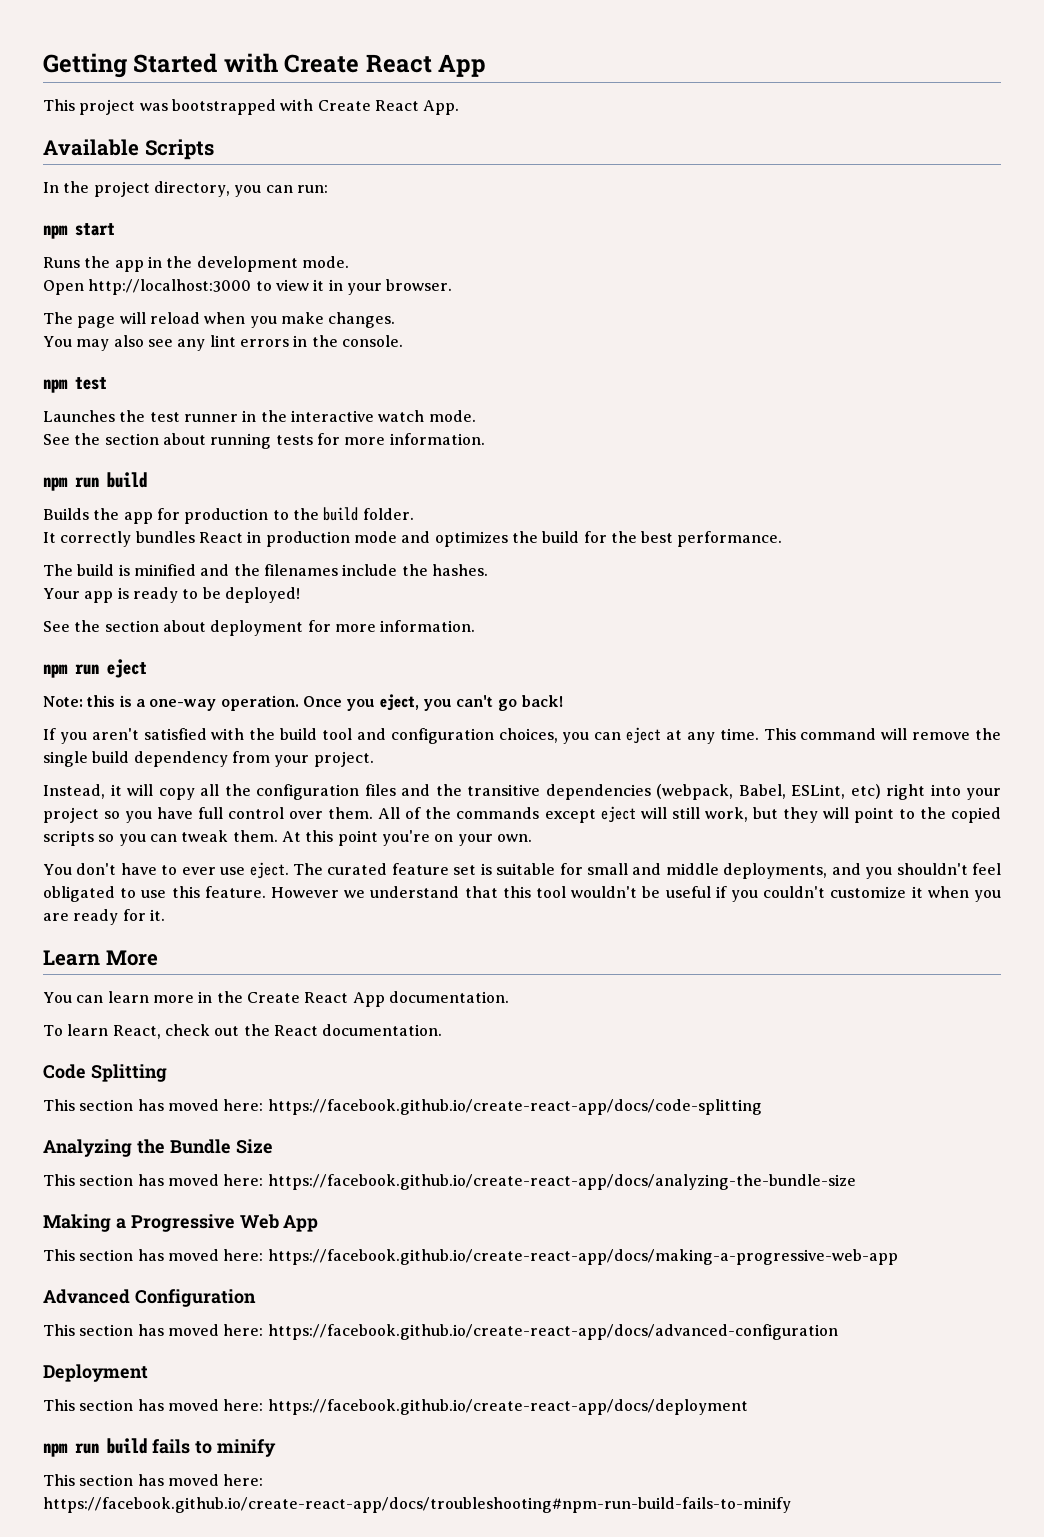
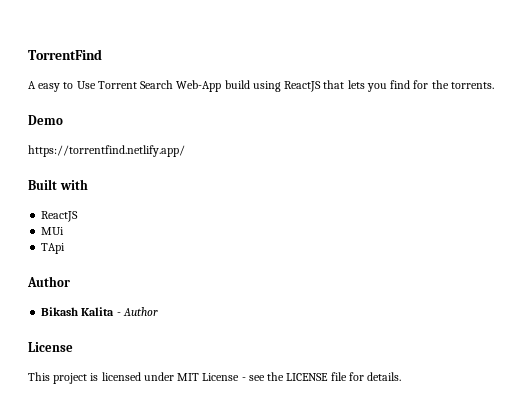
[43,53,487,78] [43,99,460,115] [43,139,214,160] [43,181,328,197] [43,223,115,239] [43,256,349,272] [43,279,453,295] [43,312,396,328] [43,335,403,351] [43,377,107,393] [43,410,476,422] [43,433,485,449] [43,472,147,491] [43,507,414,524] [43,531,783,547] [43,564,488,576] [43,587,300,603] [43,620,476,636] [43,659,147,678] [43,694,563,711] [43,727,1002,744] [43,751,374,767] [43,784,1001,800] [43,806,1002,823] [43,830,532,846] [43,862,1002,879] [43,886,1002,902] [43,909,165,925] [43,950,158,966] [43,991,509,1007] [43,1024,443,1039] [43,1064,167,1082] [43,1099,762,1115] [43,1139,273,1157] [43,1174,856,1190] [43,1214,319,1232] [43,1249,898,1265] [43,1289,256,1307] [43,1324,838,1340] [43,1364,148,1382] [43,1399,748,1415] [43,1438,276,1457] [43,1474,264,1486] [43,1497,791,1513] Getting Started with Create React App // This project was bootstrapped with Create React App. // Available Scripts // In the project directory, you can run: // npm start // Runs the app in the development mode. // Open http://localhost:3000 to view it in your browser. // The page will reload when you make changes. // You may also see any lint errors in the console. // npm test // Launches the test runner in the interactive watch mode. // See the section about running tests for more information. // npm run build // Builds the app for production to the build folder. // It correctly bundles React in production mode and optimizes the build for the best performance. // The build is minified and the filenames include the hashes. // Your app is ready to be deployed! // See the section about deployment for more information. // npm run eject // Note: this is a one-way operation. Once you eject, you can't go back! // If you aren't satisfied with the build tool and configuration choices, you can eject at any time. This command will remove the single build dependency from your project. // Instead, it will copy all the configuration files and the transitive dependencies (webpack, Babel, ESLint, etc) right into your project so you have full control over them. All of the commands except eject will still work, but they will point to the copied scripts so you can tweak them. At this point you're on your own. // You don't have to ever use eject. The curated feature set is suitable for small and middle deployments, and you shouldn't feel obligated to use this feature. However we understand that this tool wouldn't be useful if you couldn't customize it when you are ready for it. // Learn More // You can learn more in the Create React App documentation. // To learn React, check out the React documentation. // Code Splitting // This section has moved here: https://facebook.github.io/create-react-app/docs/code-splitting // Analyzing the Bundle Size // This section has moved here: https://facebook.github.io/create-react-app/docs/analyzing-the-bundle-size // Making a Progressive Web App // This section has moved here: https://facebook.github.io/create-react-app/docs/making-a-progressive-web-app // Advanced Configuration // This section has moved here: https://facebook.github.io/create-react-app/docs/advanced-configuration // Deployment // This section has moved here: https://facebook.github.io/create-react-app/docs/deployment // npm run build fails to minify // This section has moved here: https://facebook.github.io/create-react-app/docs/troubleshooting#npm-run-build-fails-to-minify -> [28,49,102,60] [28,80,494,92] [28,115,63,125] [28,145,185,157] [28,179,88,190] [41,211,79,222] [41,227,65,235] [41,243,66,254] [27,276,70,287] [41,307,158,316] [28,342,73,352] [28,372,402,384] TorrentFind // A easy to Use Torrent Search Web-App build using ReactJS that lets you find for the torrents. // Demo // https://torrentfind.netlify.app/ // Built with // ReactJS // MUi // TApi // Author // Bikash Kalita - Author // License // This project is licensed under MIT License - see the LICENSE file for details.

